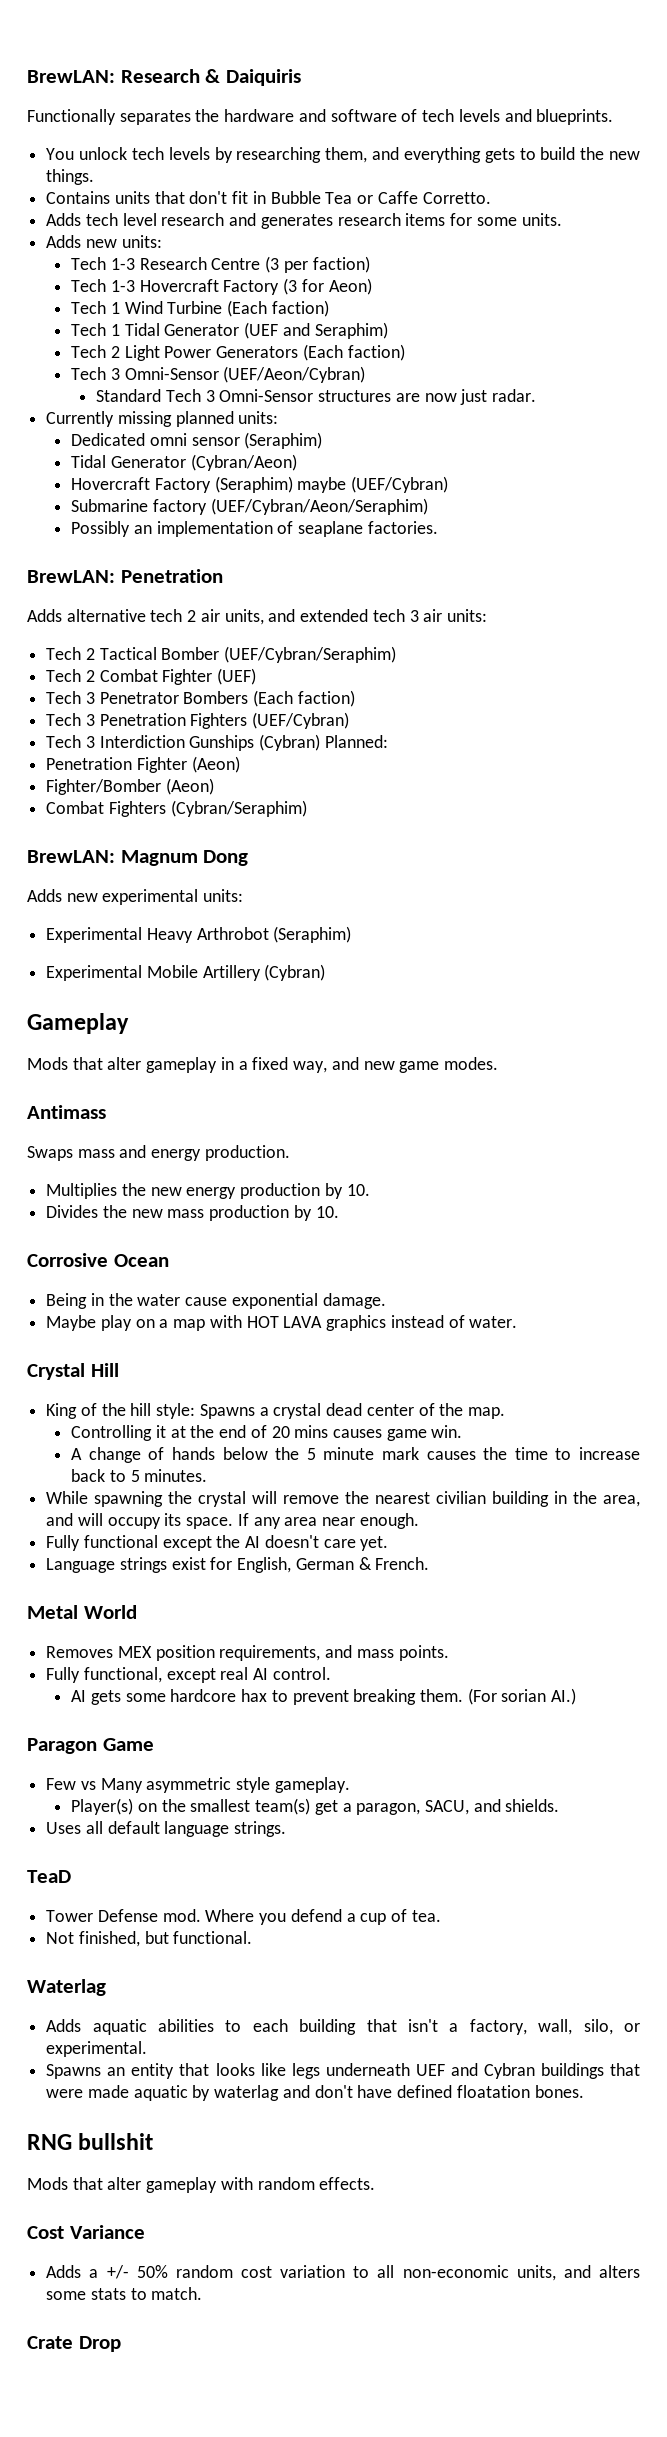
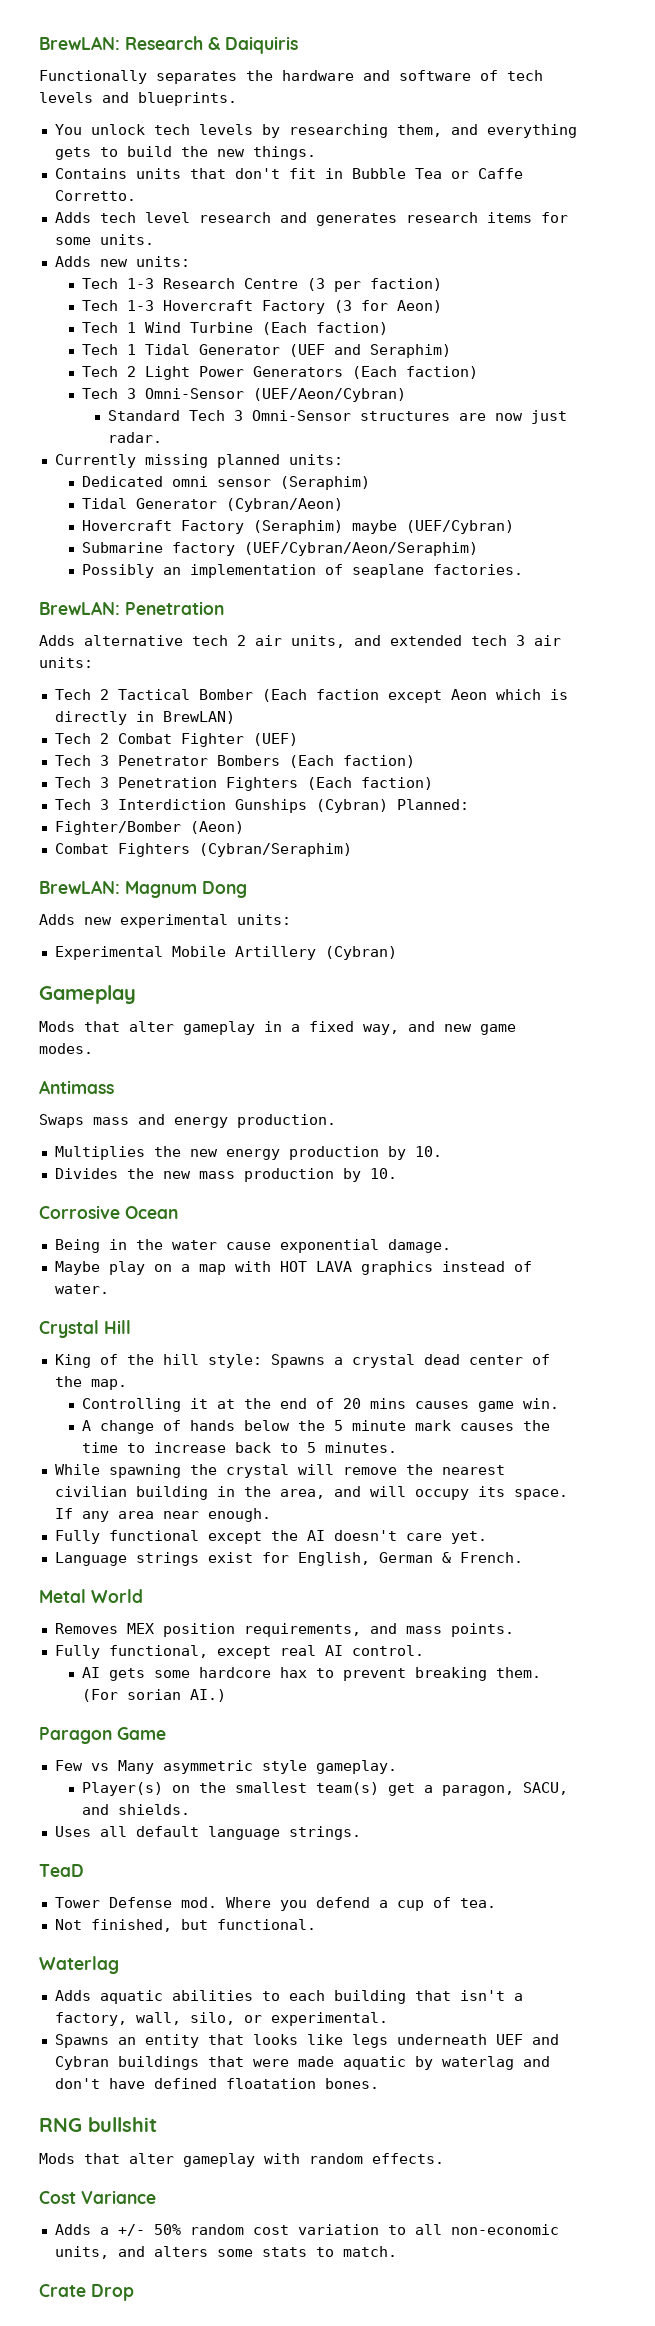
[224,646,397,663] (UEF/Cybran/Seraphim) -> [261,689,568,703] [54,711,235,725] (Each faction except Aeon which is directly in BrewLAN)
[252,712,350,729] (UEF/Cybran) -> [306,777,433,790] (Each faction)
[46,756,240,773] // Penetration Fighter (Aeon) -> (469, 804) none
[46,926,352,943] // Experimental Heavy Arthrobot (Seraphim) -> (291, 919) none

